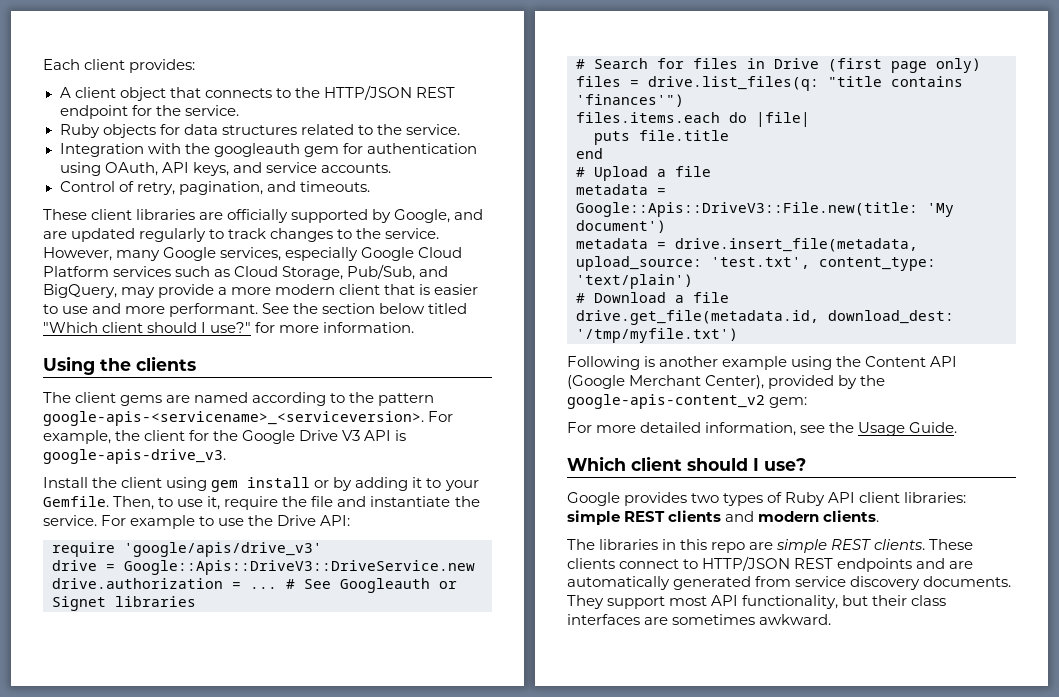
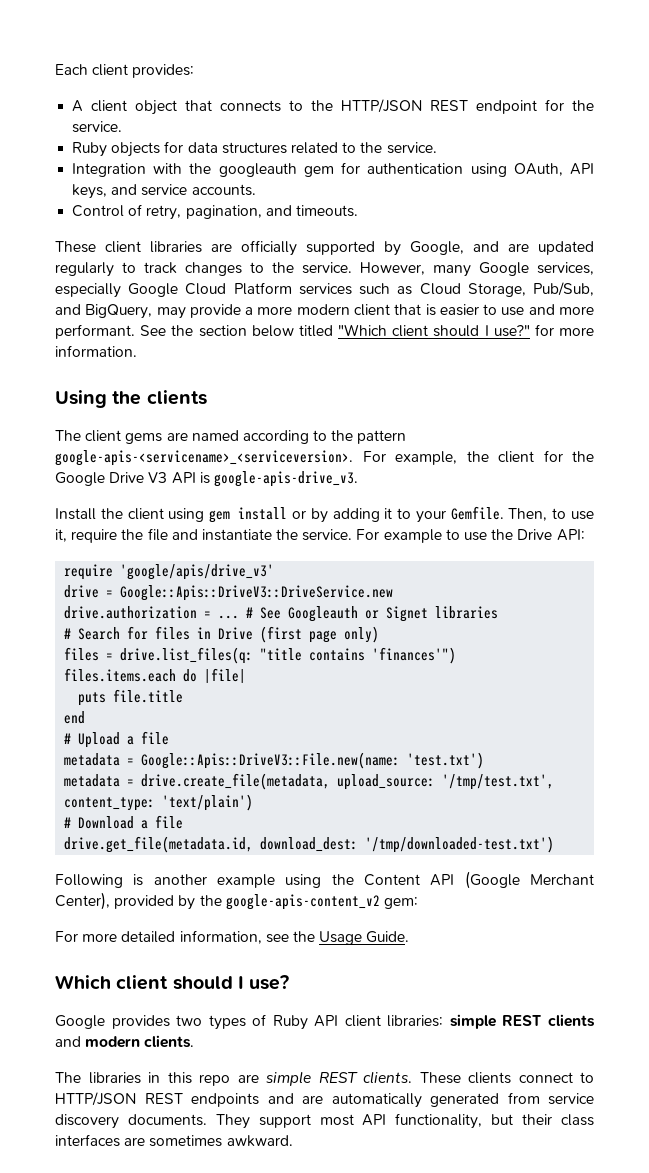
[576,202,954,217] [576,220,666,233] [576,238,918,252] [576,256,810,271] Google::Apis::DriveV3::File.new(title: 'My document') // metadata = drive.insert_file(metadata, upload_source: 'test.txt', -> [141,752,485,769] [64,773,555,790] Google::Apis::DriveV3::File.new(name: 'test.txt') // metadata = drive.create_file(metadata, upload_source: '/tmp/test.txt',
[576,328,738,343] '/tmp/myfile.txt') -> [365,836,555,853] '/tmp/downloaded-test.txt')

